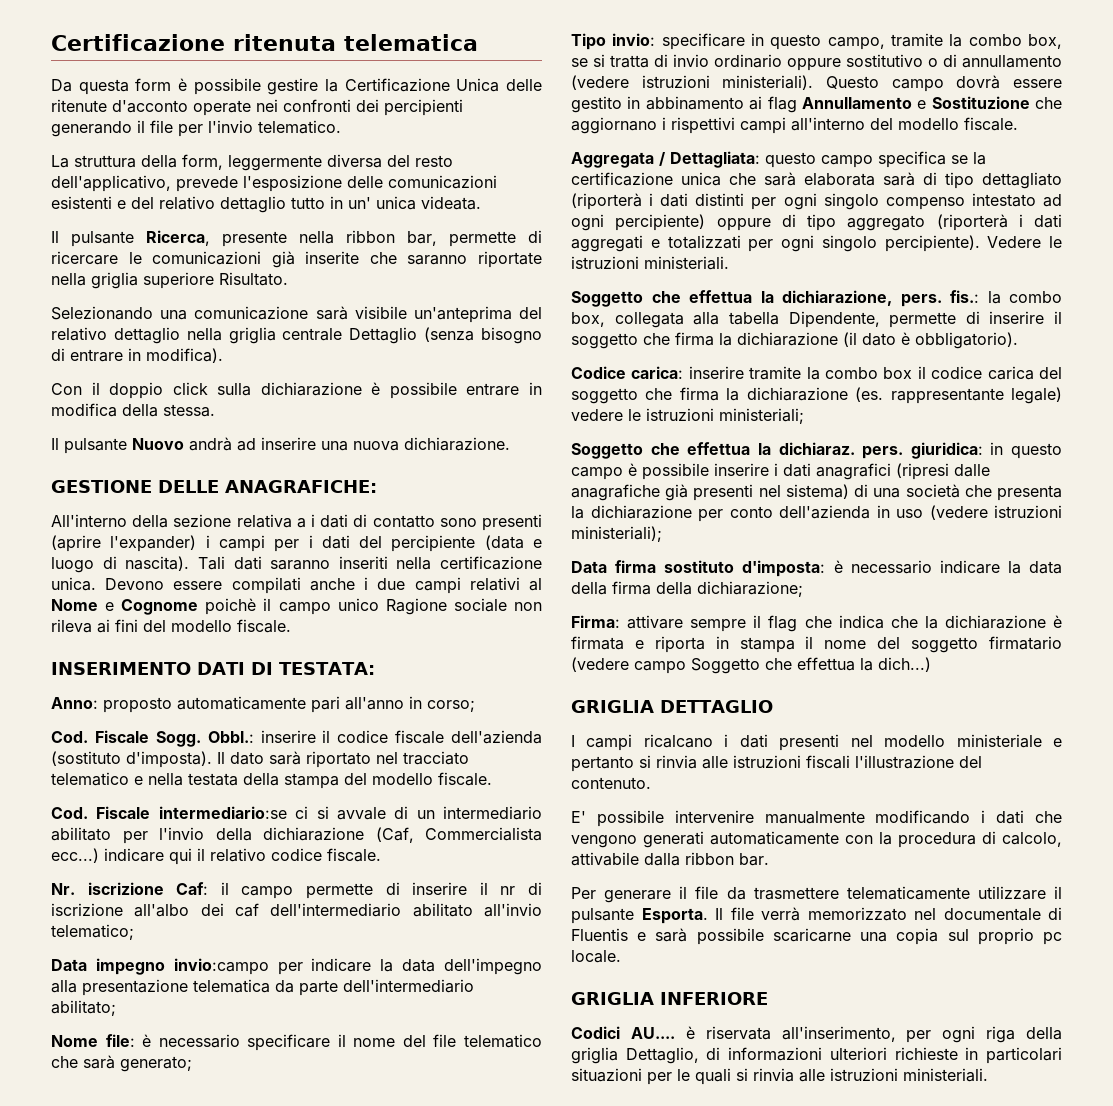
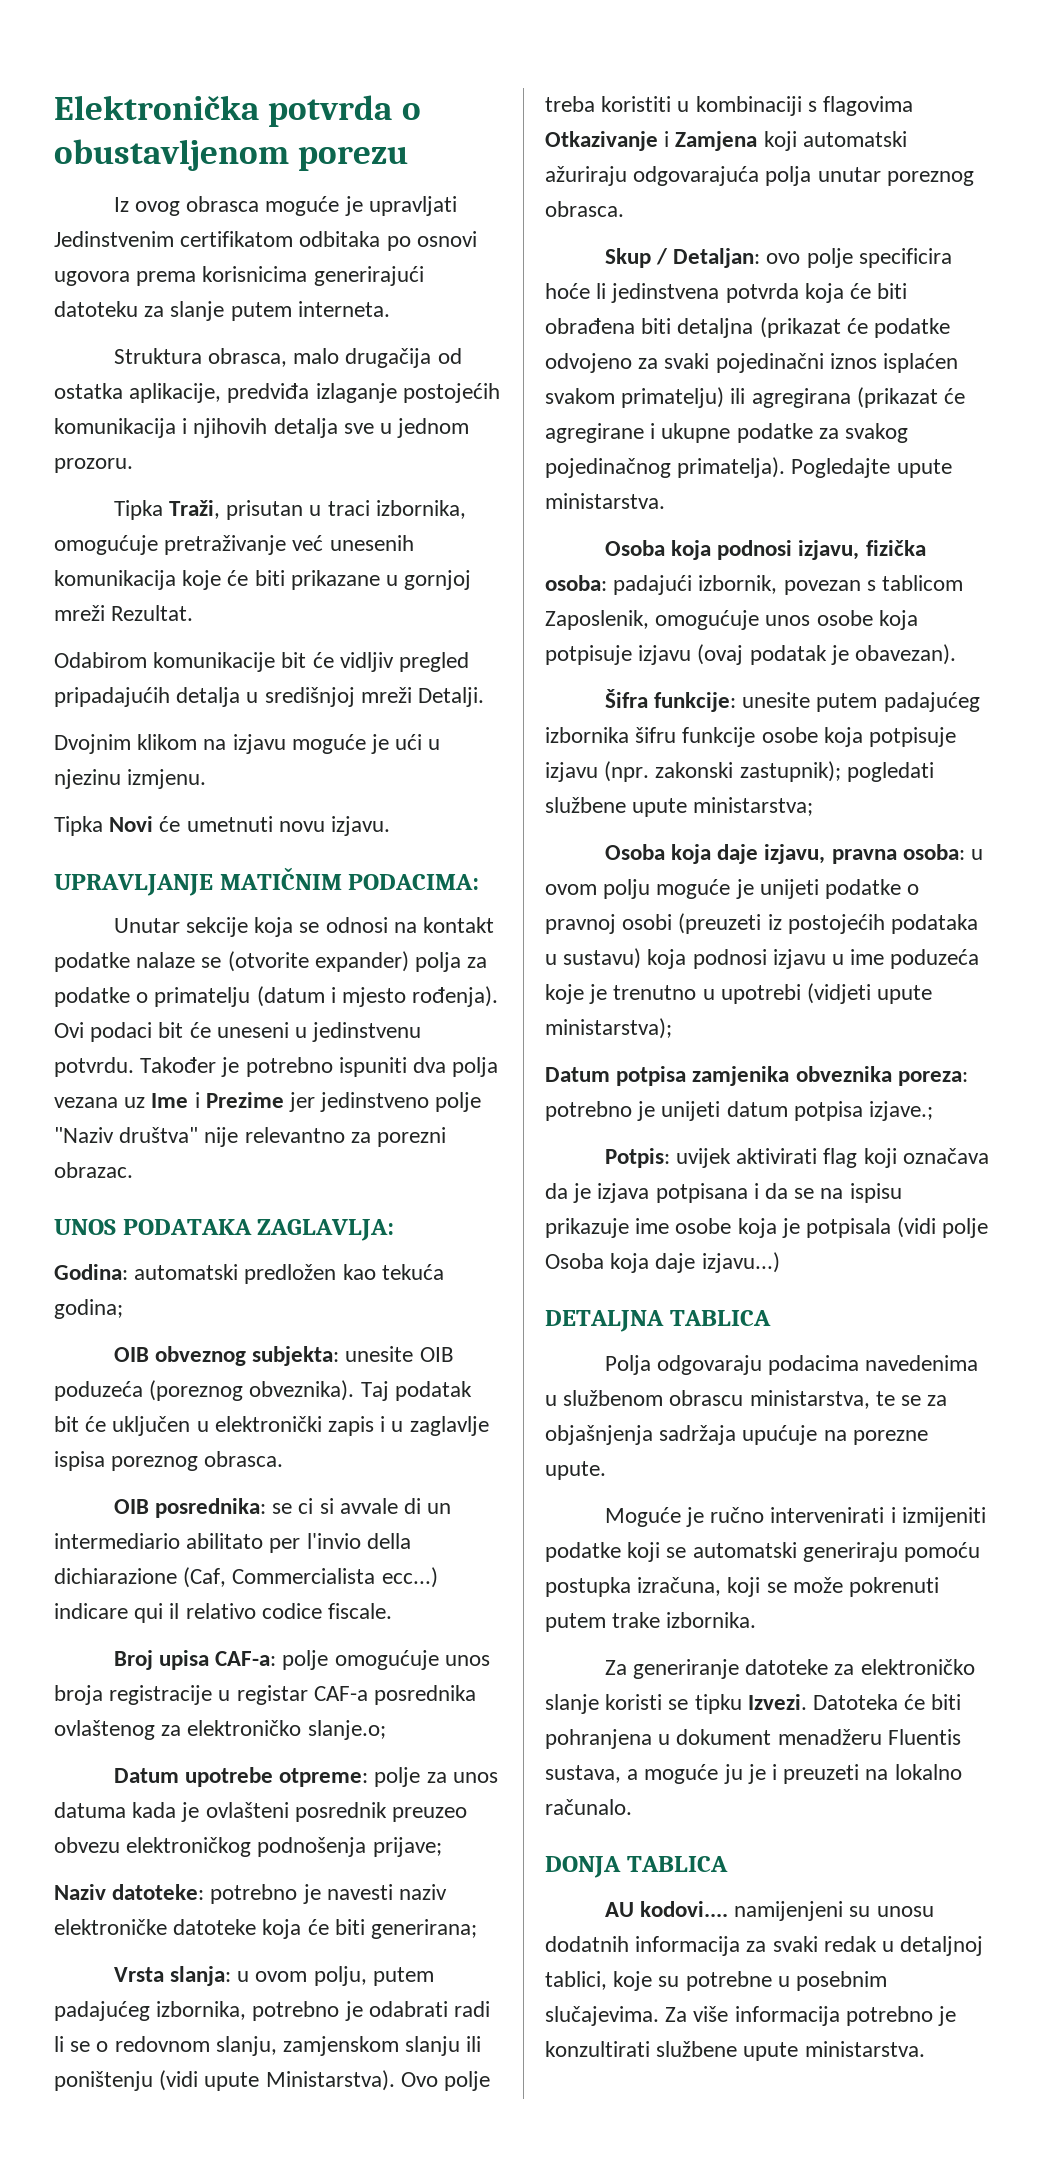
[51,34,478,51] [51,78,542,95] [51,99,463,116] [51,120,341,137] [51,154,453,171] [51,175,497,192] [51,196,481,213] [51,230,542,247] [51,251,542,268] [51,272,288,289] [51,306,543,323] [51,327,542,344] [51,348,223,363] [51,382,542,399] [51,403,215,417] [51,437,510,454] [51,480,377,493] [51,514,542,531] [51,535,543,552] [51,556,542,573] [51,577,542,594] [51,598,542,615] [51,619,291,633] [51,662,375,675] [51,696,475,713] [51,730,542,747] [51,751,469,768] [51,772,492,789] [51,806,287,819] Certificazione ritenuta telematica // Da questa form è possibile gestire la Certificazione Unica delle ritenute d'acconto operate nei confronti dei percipienti generando il file per l'invio telematico. // La struttura della form, leggermente diversa del resto dell'applicativo, prevede l'esposizione delle comunicazioni esistenti e del relativo dettaglio tutto in un' unica videata. // Il pulsante Ricerca, presente nella ribbon bar, permette di ricercare le comunicazioni già inserite che saranno riportate nella griglia superiore Risultato. // Selezionando una comunicazione sarà visibile un'anteprima del relativo dettaglio nella griglia centrale Dettaglio (senza bisogno di entrare in modifica). // Con il doppio click sulla dichiarazione è possibile entrare in modifica della stessa. // Il pulsante Nuovo andrà ad inserire una nuova dichiarazione. // GESTIONE DELLE ANAGRAFICHE: // All'interno della sezione relativa a i dati di contatto sono presenti (aprire l'expander) i campi per i dati del percipiente (data e luogo di nascita). Tali dati saranno inseriti nella certificazione unica. Devono essere compilati anche i due campi relativi al Nome e Cognome poichè il campo unico Ragione sociale non rileva ai fini del modello fiscale. // INSERIMENTO DATI DI TESTATA: // Anno: proposto automaticamente pari all'anno in corso; // Cod. Fiscale Sogg. Obbl.: inserire il codice fiscale dell'azienda (sostituto d'imposta). Il dato sarà riportato nel tracciato telematico e nella testata della stampa del modello fiscale. // Cod. Fiscale intermediario:se -> [54,95,421,127] [54,139,409,171] [113,196,457,216] [54,231,477,251] [54,266,424,286] [54,301,390,321] [113,348,462,368] [54,383,500,403] [54,418,470,438] [54,458,133,473] [113,500,466,520] [54,535,414,555] [54,570,472,590] [54,605,194,621] [54,652,470,672] [54,687,485,707] [54,734,441,754] [54,769,207,789] [54,816,391,836] [54,867,480,896] [113,917,494,937] [54,951,488,972] [54,986,499,1007] [54,1022,422,1042] [54,1057,499,1077] [54,1092,482,1112] [54,1127,447,1147] [54,1162,133,1178] [54,1219,395,1241] [54,1264,444,1284] [54,1299,123,1319] [113,1346,454,1366] [54,1380,472,1401] [54,1416,489,1436] [54,1451,284,1471] [113,1498,293,1518] Elektronička potvrda o obustavljenom porezu // Iz ovog obrasca moguće je upravljati Jedinstvenim certifikatom odbitaka po osnovi ugovora prema korisnicima generirajući datoteku za slanje putem interneta. // Struktura obrasca, malo drugačija od ostatka aplikacije, predviđa izlaganje postojećih komunikacija i njihovih detalja sve u jednom prozoru. // Tipka Traži, prisutan u traci izbornika, omogućuje pretraživanje već unesenih komunikacija koje će biti prikazane u gornjoj mreži Rezultat. // Odabirom komunikacije bit će vidljiv pregled pripadajućih detalja u središnjoj mreži Detalji. // Dvojnim klikom na izjavu moguće je ući u njezinu izmjenu. // Tipka Novi će umetnuti novu izjavu. // UPRAVLJANJE MATIČNIM PODACIMA: // Unutar sekcije koja se odnosi na kontakt podatke nalaze se (otvorite expander) polja za podatke o primatelju (datum i mjesto rođenja). Ovi podaci bit će uneseni u jedinstvenu potvrdu. Također je potrebno ispuniti dva polja vezana uz Ime i Prezime jer jedinstveno polje "Naziv društva" nije relevantno za porezni obrazac. // UNOS PODATAKA ZAGLAVLJA: // Godina: automatski predložen kao tekuća godina; // OIB obveznog subjekta: unesite OIB poduzeća (poreznog obveznika). Taj podatak bit će uključen u elektronički zapis i u zaglavlje ispisa poreznog obrasca. // OIB posrednika: se
[51,882,543,899] [51,903,542,917] [51,924,134,940] [51,958,542,975] [51,979,474,996] [51,1000,116,1016] [51,1034,542,1051] [51,1055,192,1072] [571,33,1062,50] [571,54,1062,71] [571,75,1062,92] [571,96,1062,113] [571,117,1018,134] [571,151,986,168] [571,172,1062,189] [571,193,1062,210] [571,214,1062,231] [571,235,1062,252] [571,256,729,270] [571,290,1062,307] [571,311,1062,328] [571,332,1018,349] [571,366,1062,380] [571,387,1062,404] [571,408,804,424] [571,442,1062,459] [571,463,990,480] [571,484,1062,501] [571,505,1062,522] [571,526,662,542] [571,560,1062,577] [571,581,803,597] [571,615,1062,632] [571,636,1062,653] [571,657,931,674] [571,700,773,713] [571,734,1062,751] [571,755,982,772] [571,777,651,789] [571,810,1062,827] [571,831,1062,848] [571,852,769,866] [571,886,1062,903] [571,907,1062,924] [571,928,1062,945] [571,950,621,963] [571,992,768,1005] [571,1026,1062,1043] [571,1047,1062,1064] [571,1068,988,1085] Nr. iscrizione Caf: il campo permette di inserire il nr di iscrizione all'albo dei caf dell'intermediario abilitato all'invio telematico; // Data impegno invio:campo per indicare la data dell'impegno alla presentazione telematica da parte dell'intermediario abilitato; // Nome file: è necessario specificare il nome del file telematico che sarà generato; // Tipo invio: specificare in questo campo, tramite la combo box, se si tratta di invio ordinario oppure sostitutivo o di annullamento (vedere istruzioni ministeriali). Questo campo dovrà essere gestito in abbinamento ai flag Annullamento e Sostituzione che aggiornano i rispettivi campi all'interno del modello fiscale. // Aggregata / Dettagliata: questo campo specifica se la certificazione unica che sarà elaborata sarà di tipo dettagliato (riporterà i dati distinti per ogni singolo compenso intestato ad ogni percipiente) oppure di tipo aggregato (riporterà i dati aggregati e totalizzati per ogni singolo percipiente). Vedere le istruzioni ministeriali. // Soggetto che effettua la dichiarazione, pers. fis.: la combo box, collegata alla tabella Dipendente, permette di inserire il soggetto che firma la dichiarazione (il dato è obbligatorio). // Codice carica: inserire tramite la combo box il codice carica del soggetto che firma la dichiarazione (es. rappresentante legale) vedere le istruzioni ministeriali; // Soggetto che effettua la dichiaraz. pers. giuridica: in questo campo è possibile inserire i dati anagrafici (ripresi dalle anagrafiche già presenti nel sistema) di una società che presenta la dichiarazione per conto dell'azienda in uso (vedere istruzioni ministeriali); // Data firma sostituto d'imposta: è necessario indicare la data della firma della dichiarazione; // Firma: attivare sempre il flag che indica che la dichiarazione è firmata e riporta in stampa il nome del soggetto firmatario (vedere campo Soggetto che effettua la dich...) // GRIGLIA DETTAGLIO // I campi ricalcano i dati presenti nel modello ministeriale e pertanto si rinvia alle istruzioni fiscali l'illustrazione del contenuto. // E' possibile intervenire manualmente modificando i dati che vengono generati automaticamente con la procedura di calcolo, attivabile dalla ribbon bar. // Per generare il file da trasmettere telematicamente utilizzare il pulsante Esporta. Il file verrà memorizzato nel documentale di Fluentis e sarà possibile scaricarne una copia sul proprio pc locale. // GRIGLIA INFERIORE // Codici AU.... è riservata all'inserimento, per ogni riga della griglia Dettaglio, di informazioni ulteriori richieste in particolari situazioni per le quali si rinvia alle istruzioni ministeriali. -> [113,1650,490,1670] [54,1685,477,1705] [54,1720,386,1740] [113,1767,498,1787] [54,1802,468,1822] [54,1837,442,1857] [54,1884,448,1904] [54,1919,478,1939] [113,1966,434,1986] [54,2001,491,2021] [54,2036,482,2056] [54,2070,491,2091] [545,96,914,116] [545,131,907,151] [545,166,974,186] [545,201,624,217] [604,248,952,268] [545,283,908,303] [545,317,951,338] [545,353,959,373] [545,387,966,408] [545,423,909,443] [545,457,952,478] [545,493,665,509] [604,540,926,560] [545,575,964,595] [545,610,918,630] [545,644,957,665] [604,689,980,712] [545,727,957,747] [545,761,934,782] [545,797,814,817] [604,844,983,864] [545,879,920,899] [545,913,979,934] [545,948,980,969] [545,983,933,1004] [545,1018,672,1039] [545,1066,968,1086] [545,1101,934,1121] [604,1148,989,1168] [545,1183,902,1203] [545,1217,989,1238] [545,1252,780,1273] [545,1310,771,1332] [604,1355,979,1375] [545,1390,948,1409] [545,1425,928,1445] [545,1461,606,1480] [604,1507,986,1527] [545,1542,981,1562] [545,1577,940,1597] [545,1612,757,1632] [604,1659,975,1679] [545,1694,962,1714] [545,1729,961,1749] [545,1764,962,1784] [545,1799,632,1815] [545,1856,728,1878] [604,1901,934,1921] [545,1936,984,1956] [545,1971,888,1991] [545,2006,957,2026] [545,2041,925,2061] Broj upisa CAF-a: polje omogućuje unos broja registracije u registar CAF-a posrednika ovlaštenog za elektroničko slanje.o; // Datum upotrebe otpreme: polje za unos datuma kada je ovlašteni posrednik preuzeo obvezu elektroničkog podnošenja prijave; // Naziv datoteke: potrebno je navesti naziv elektroničke datoteke koja će biti generirana; // Vrsta slanja: u ovom polju, putem padajućeg izbornika, potrebno je odabrati radi li se o redovnom slanju, zamjenskom slanju ili poništenju (vidi upute Ministarstva). Ovo polje treba koristiti u kombinaciji s flagovima Otkazivanje i Zamjena koji automatski ažuriraju odgovarajuća polja unutar poreznog obrasca. // Skup / Detaljan: ovo polje specificira hoće li jedinstvena potvrda koja će biti obrađena biti detaljna (prikazat će podatke odvojeno za svaki pojedinačni iznos isplaćen svakom primatelju) ili agregirana (prikazat će agregirane i ukupne podatke za svakog pojedinačnog primatelja). Pogledajte upute ministarstva. // Osoba koja podnosi izjavu, fizička osoba: padajući izbornik, povezan s tablicom Zaposlenik, omogućuje unos osobe koja potpisuje izjavu (ovaj podatak je obavezan). // Šifra funkcije: unesite putem padajućeg izbornika šifru funkcije osobe koja potpisuje izjavu (npr. zakonski zastupnik); pogledati službene upute ministarstva; // Osoba koja daje izjavu, pravna osoba: u ovom polju moguće je unijeti podatke o pravnoj osobi (preuzeti iz postojećih podataka u sustavu) koja podnosi izjavu u ime poduzeća koje je trenutno u upotrebi (vidjeti upute ministarstva); // Datum potpisa zamjenika obveznika poreza: potrebno je unijeti datum potpisa izjave.; // Potpis: uvijek aktivirati flag koji označava da je izjava potpisana i da se na ispisu prikazuje ime osobe koja je potpisala (vidi polje Osoba koja daje izjavu...) // DETALJNA TABLICA // Polja odgovaraju podacima navedenima u službenom obrascu ministarstva, te se za objašnjenja sadržaja upućuje na porezne upute. // Moguće je ručno intervenirati i izmijeniti podatke koji se automatski generiraju pomoću postupka izračuna, koji se može pokrenuti putem trake izbornika. // Za generiranje datoteke za elektroničko slanje koristi se tipku Izvezi. Datoteka će biti pohranjena u dokument menadžeru Fluentis sustava, a moguće ju je i preuzeti na lokalno računalo. // DONJA TABLICA // AU kodovi.... namijenjeni su unosu dodatnih informacija za svaki redak u detaljnoj tablici, koje su potrebne u posebnim slučajevima. Za više informacija potrebno je konzultirati službene upute ministarstva.

